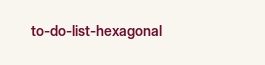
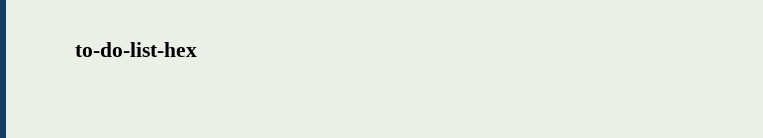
[31,25,162,39] to-do-list-hexagonal -> [75,42,197,57] to-do-list-hex

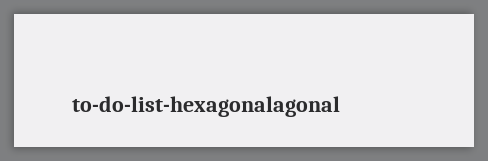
[75,42,197,57] to-do-list-hex -> [72,96,340,117] to-do-list-hexagonalagonal

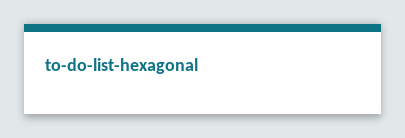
[72,96,340,117] to-do-list-hexagonalagonal -> [45,58,198,74] to-do-list-hexagonal

